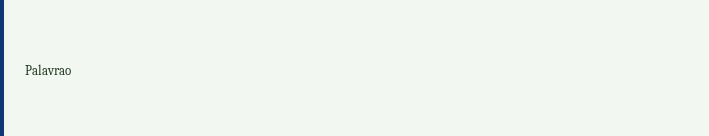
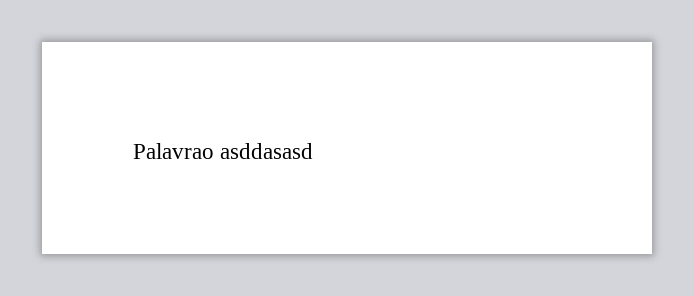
(71, 69) none -> [220,143,314,159] asddasasd

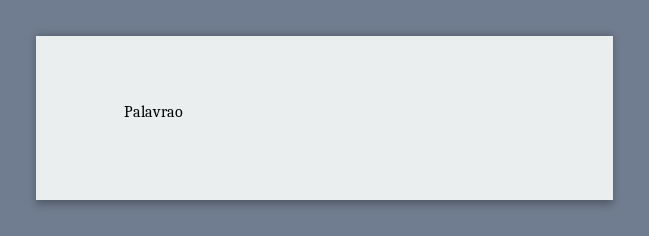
[220,143,314,159] asddasasd -> (183, 111) none

